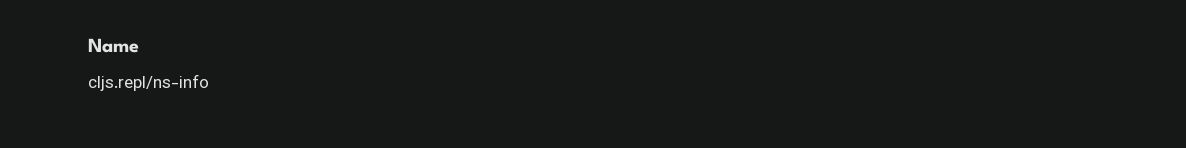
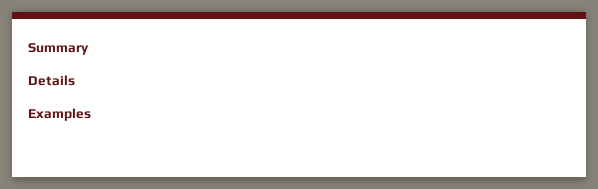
[88,38,139,53] [88,74,209,91] Name // cljs.repl/ns-info -> [28,43,89,55] [28,75,75,86] [28,108,91,121] Summary // Details // Examples

